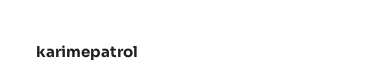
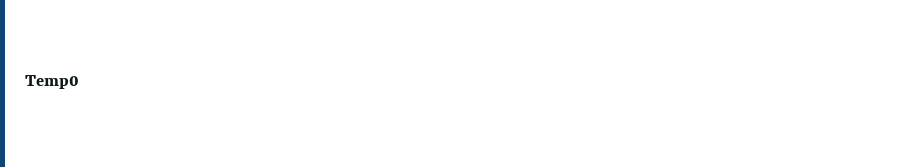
[36,45,138,60] karimepatrol -> [25,75,79,89] Temp0

